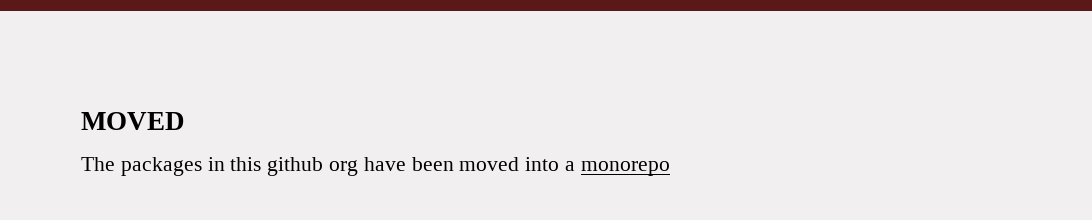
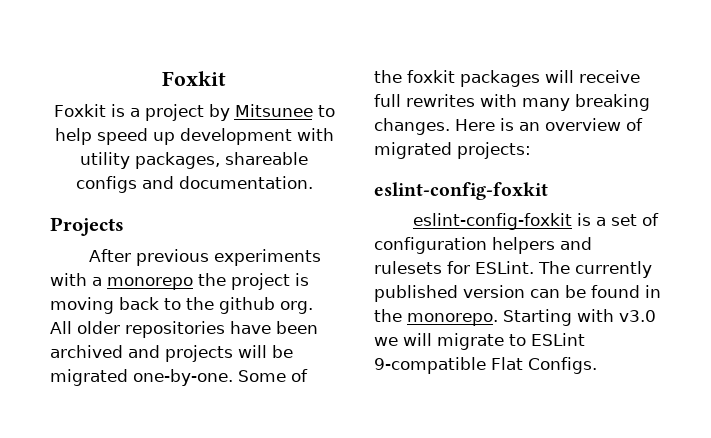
[81,112,185,130] [81,157,670,176] MOVED // The packages in this github org have been moved into a monorepo -> [162,71,226,86] [53,104,335,121] [54,128,334,145] [80,152,308,169] [75,176,313,193] [50,217,124,236] [89,249,322,266] [50,273,309,290] [50,297,313,314] [50,321,318,338] [50,345,293,362] [50,369,308,386] [374,70,640,87] [374,94,650,111] [374,118,643,135] [374,142,531,159] [374,182,548,200] [413,213,660,230] [374,237,592,254] [374,261,652,278] [374,285,661,302] [374,309,656,326] [374,333,585,350] [374,357,597,374] Foxkit // Foxkit is a project by Mitsunee to help speed up development with utility packages, shareable configs and documentation. // Projects // After previous experiments with a monorepo the project is moving back to the github org. All older repositories have been archived and projects will be migrated one-by-one. Some of the foxkit packages will receive full rewrites with many breaking changes. Here is an overview of migrated projects: // eslint-config-foxkit // eslint-config-foxkit is a set of configuration helpers and rulesets for ESLint. The currently published version can be found in the monorepo. Starting with v3.0 we will migrate to ESLint 9-compatible Flat Configs.

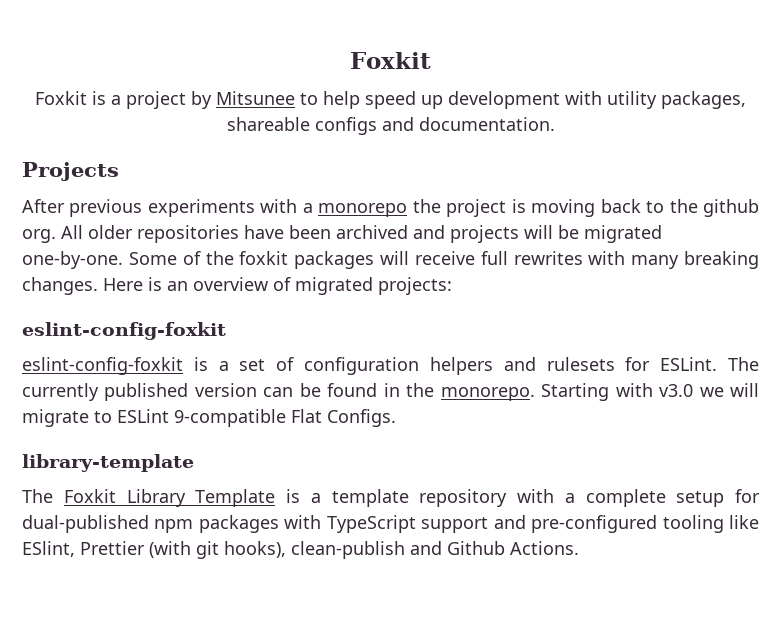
(597, 365) none -> [22,454,194,472] [22,489,760,507] [22,515,760,533] [22,541,579,559] // library-template // The Foxkit Library Template is a template repository with a complete setup for dual-published npm packages with TypeScript support and pre-configured tooling like ESlint, Prettier (with git hooks), clean-publish and Github Actions.

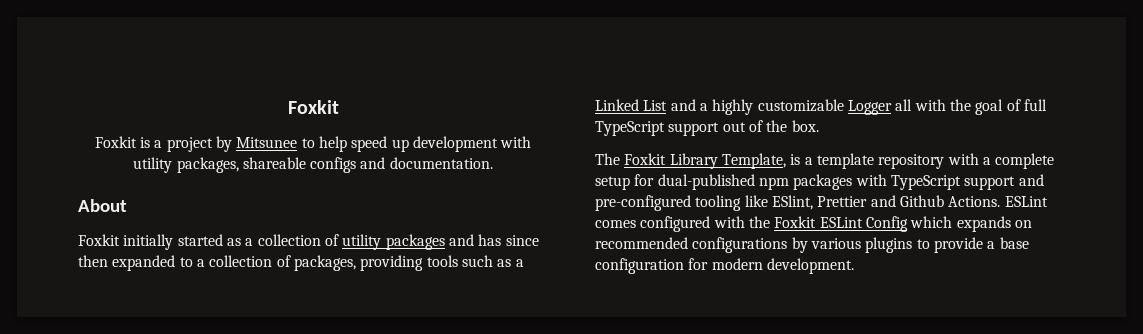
[22,162,119,181] [22,199,759,217] [22,225,662,243] [22,251,760,269] [22,277,452,295] [22,322,226,340] [22,357,760,375] [22,383,759,401] [22,409,396,427] [22,454,194,472] Projects // After previous experiments with a monorepo the project is moving back to the github org. All older repositories have been archived and projects will be migrated one-by-one. Some of the foxkit packages will receive full rewrites with many breaking changes. Here is an overview of migrated projects: // eslint-config-foxkit // eslint-config-foxkit is a set of configuration helpers and rulesets for ESLint. The currently published version can be found in the monorepo. Starting with v3.0 we will migrate to ESLint 9-compatible Flat Configs. // library-template -> [78,199,127,212] [78,234,539,250] [78,255,524,271] [595,99,1047,115] [595,120,819,136] About // Foxkit initially started as a collection of utility packages and has since then expanded to a collection of packages, providing tools such as a Linked List and a highly customizable Logger all with the goal of full TypeScript support out of the box.
[195,489,276,507] Template -> [721,153,786,169] Template,
[149,541,579,559] (with git hooks), clean-publish and Github Actions. -> [870,195,1048,207] [595,216,1032,232] [595,237,1029,253] [595,258,854,274] and Github Actions. ESLint comes configured with the Foxkit ESLint Config which expands on recommended configurations by various plugins to provide a base configuration for modern development.

